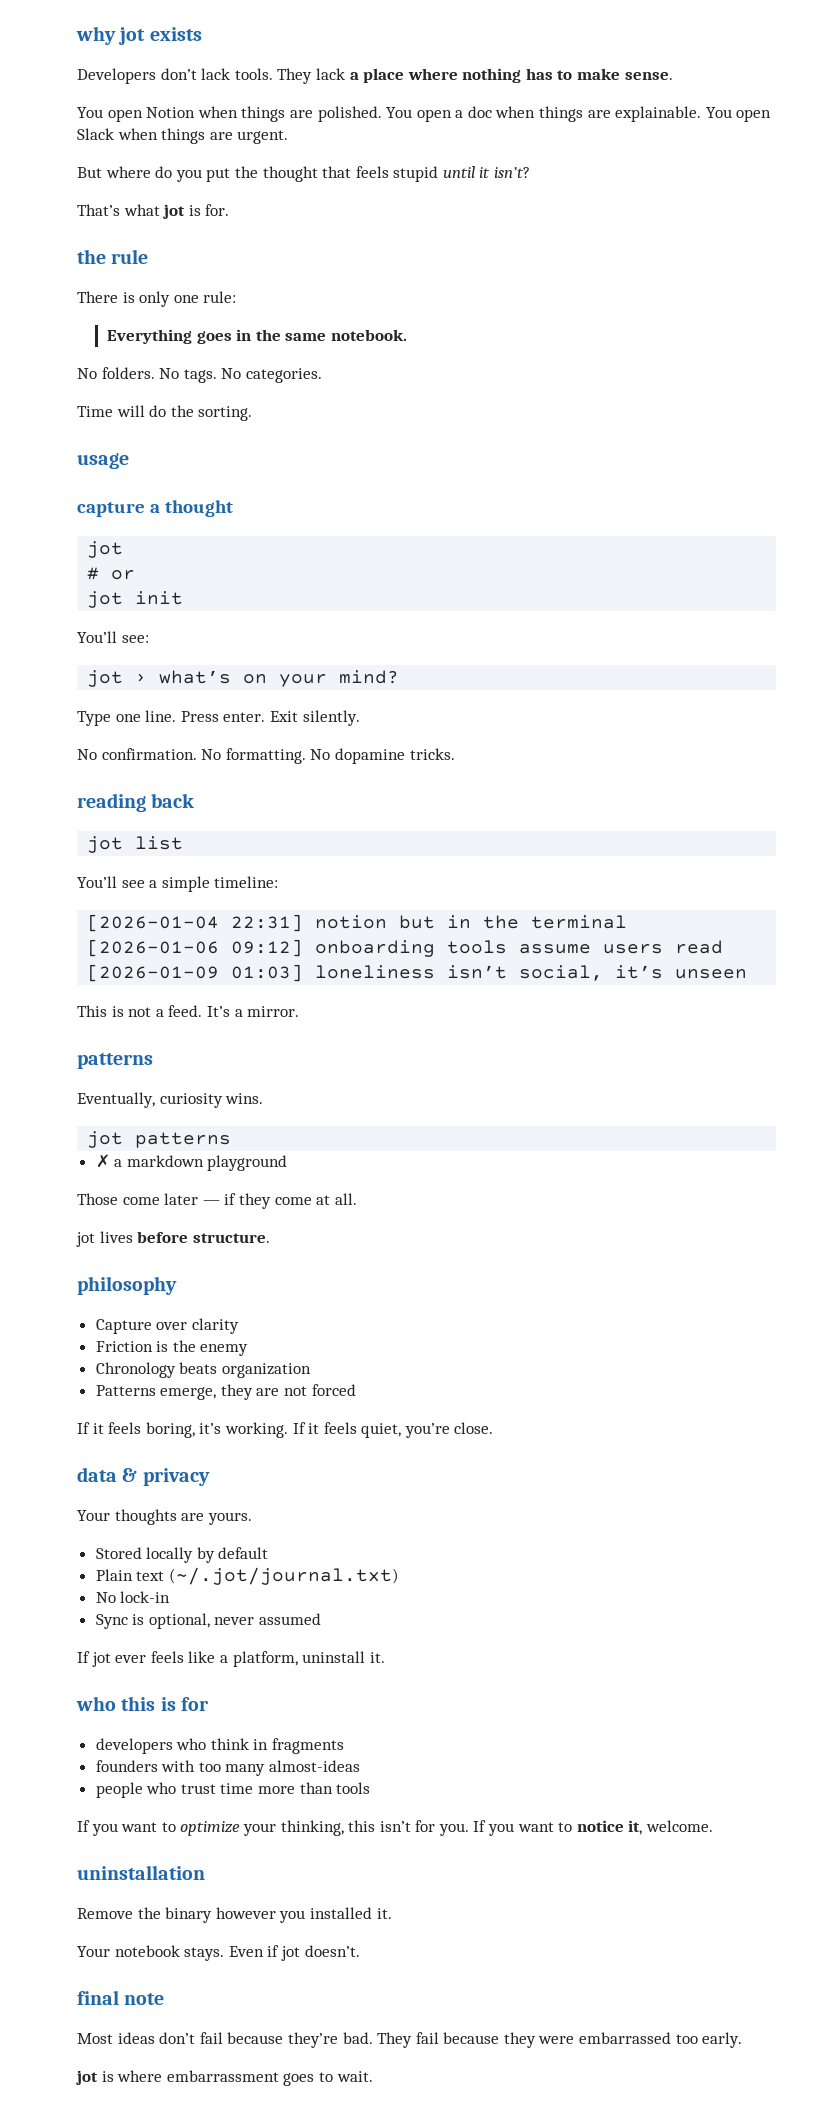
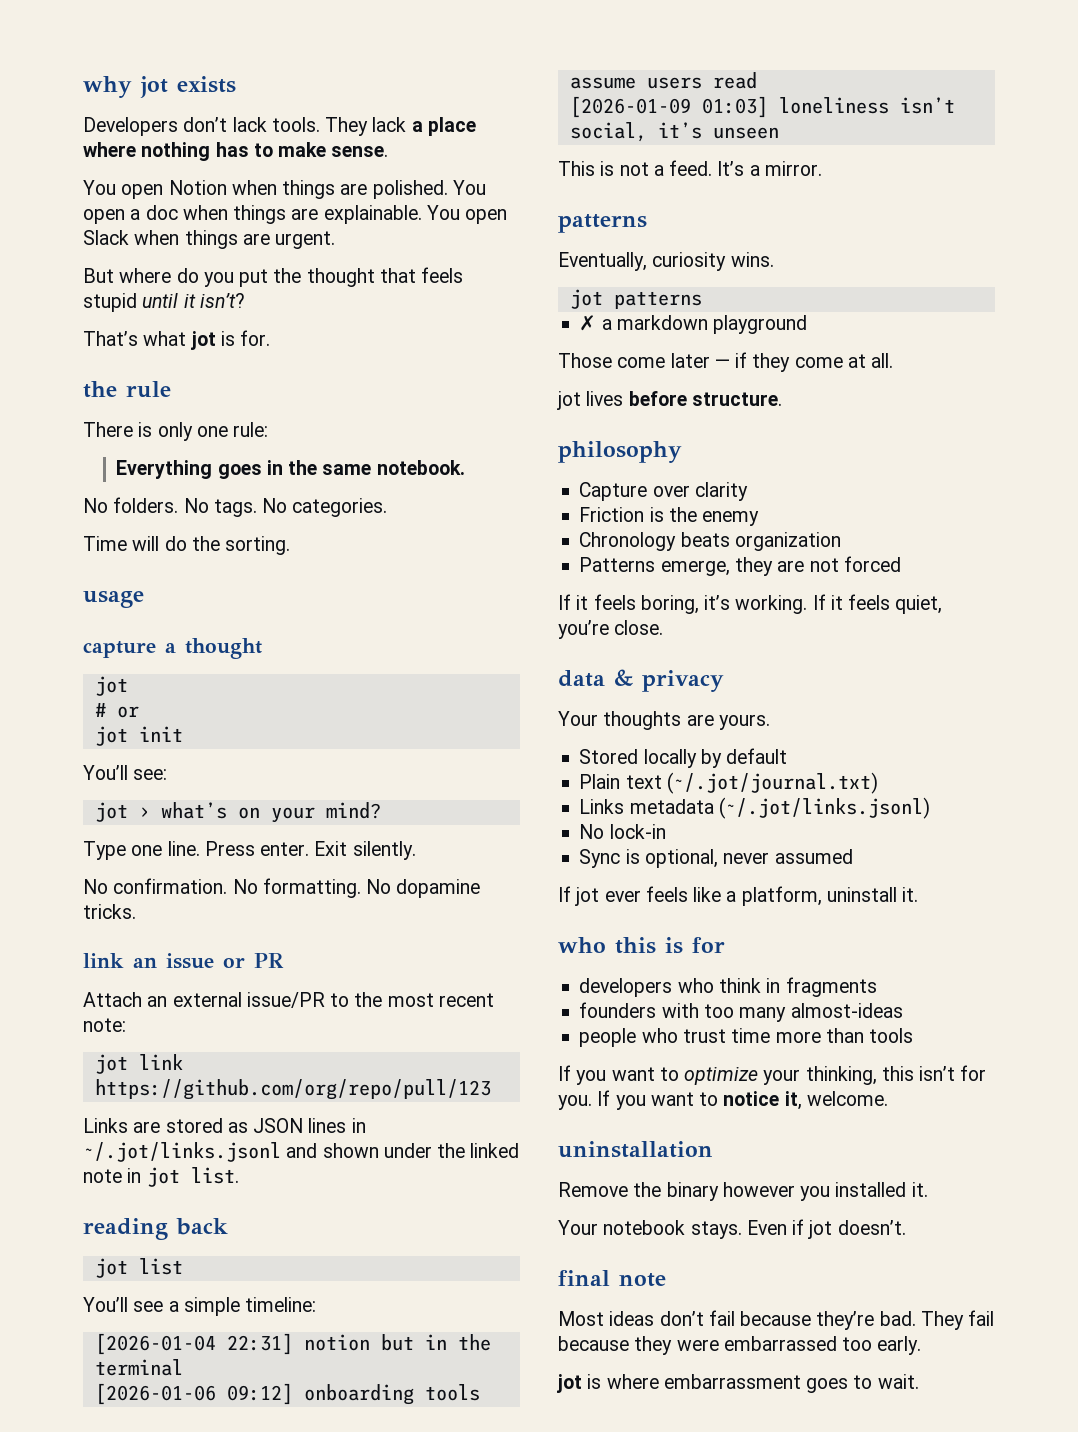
(455, 754) none -> [83,953,284,969] [83,992,494,1008] [83,1018,126,1032] [94,1054,183,1074] [94,1079,491,1100] [83,1118,366,1133] [83,1142,520,1162] [83,1167,239,1187] // link an issue or PR // Attach an external issue/PR to the most recent note: // jot link https://github.com/org/repo/pull/123 // Links are stored as JSON lines in ~/.jot/links.jsonl and shown under the linked note in jot list.
(399, 1576) none -> [579,797,930,819] // Links metadata (~/.jot/links.jsonl)

